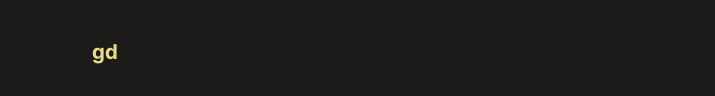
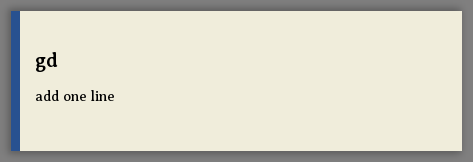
(118, 54) none -> [35,90,115,101] // add one line

